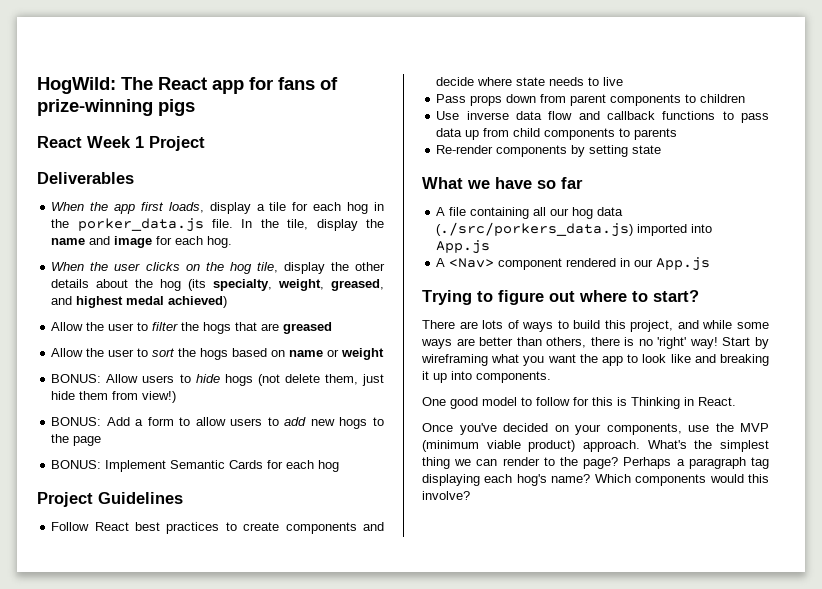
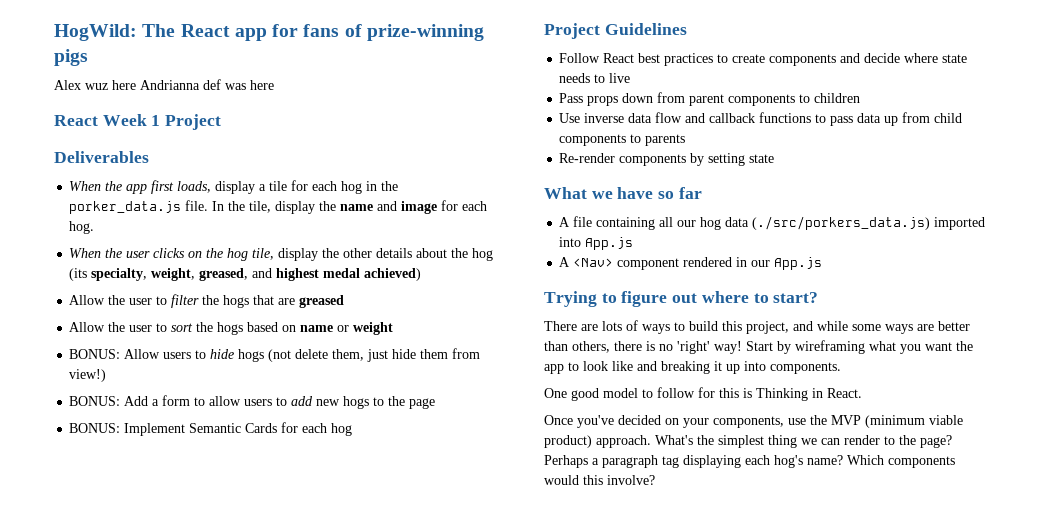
(195, 107) none -> [54,79,274,90] // Alex wuz here Andrianna def was here

